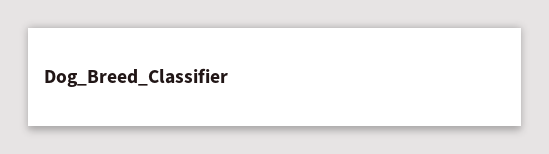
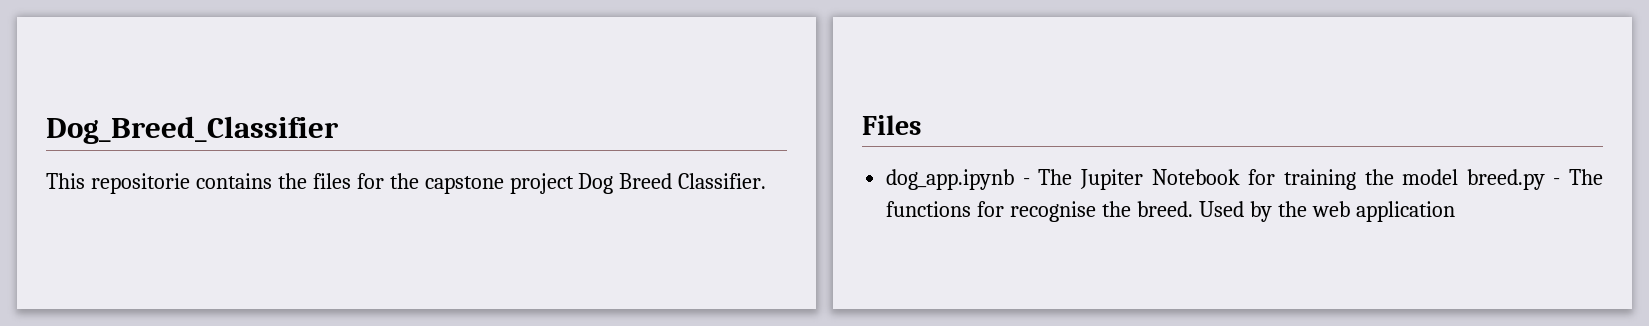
(228, 77) none -> [46,173,767,194] [862,115,921,135] [886,169,1603,190] [886,201,1455,222] // This repositorie contains the files for the capstone project Dog Breed Classifier. // Files // dog_app.ipynb - The Jupiter Notebook for training the model breed.py - The functions for recognise the breed. Used by the web application

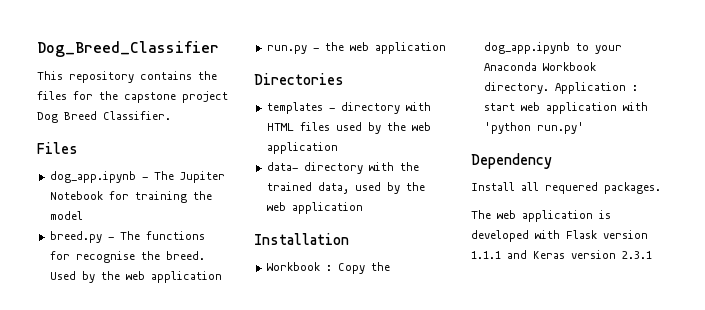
[90,173,190,194] repositorie -> [69,71,134,83] repository
(1459, 177) none -> (83, 215) //
(1455, 211) none -> [266,42,446,54] [254,73,344,85] [266,102,431,114] [266,122,431,134] [266,142,338,154] [266,162,419,174] [266,182,425,194] [266,202,363,214] [254,233,349,245] [266,262,390,274] [483,42,622,54] [483,62,596,71] [483,82,638,94] [483,102,648,114] [483,122,584,134] [471,153,552,169] [471,182,661,194] [471,210,611,222] [471,230,648,242] [471,250,652,259] // run.py - the web application // Directories // templates - directory with HTML files used by the web application // data- directory with the trained data, used by the web application // Installation // Workbook : Copy the dog_app.ipynb to your Anaconda Workbook directory. Application : start web application with 'python run.py' // Dependency // Install all requered packages. // The web application is developed with Flask version 1.1.1 and Keras version 2.3.1

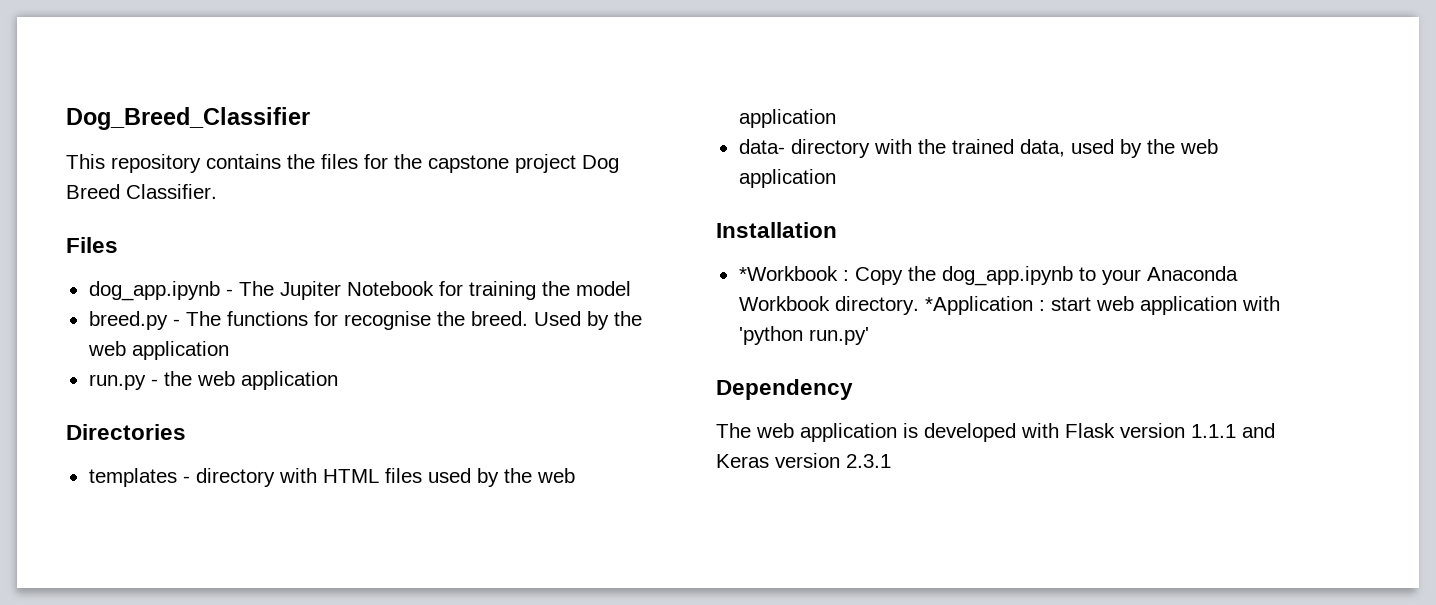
[266,262,320,271] Workbook -> [738,266,838,281] *Workbook
[554,82,626,94] Application -> [924,296,1033,315] *Application
[471,182,661,194] // Install all requered packages. -> (853, 389) none

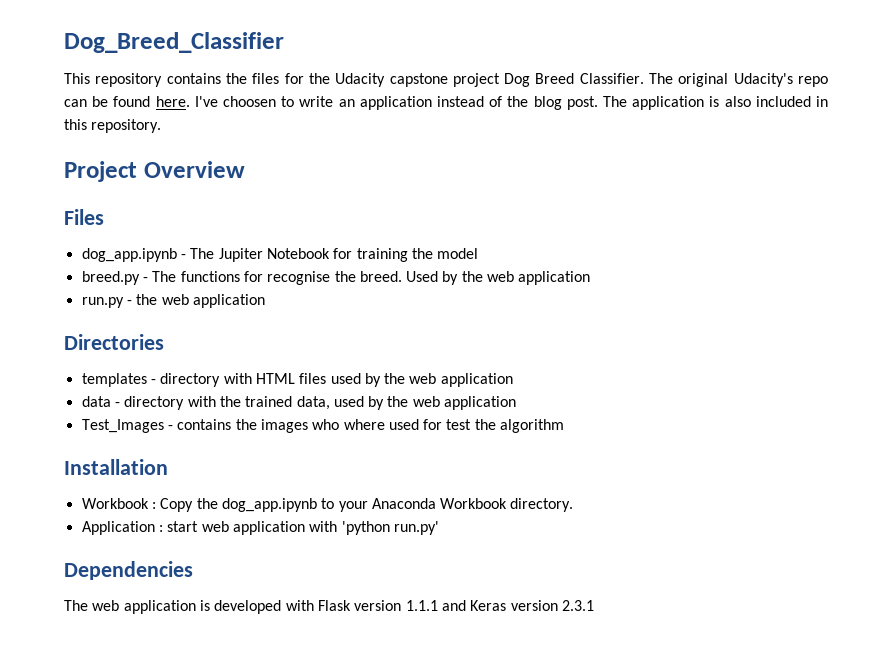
(422, 161) none -> [335,73,386,87] Udacity
(217, 191) none -> [649,73,828,87] [64,96,829,110] [64,119,162,133] [64,161,245,182] The original Udacity's repo can be found here. I've choosen to write an application instead of the blog post. The application is also included in this repository. // Project Overview
[738,139,785,154] data- -> [81,396,120,407] data -
(836, 178) none -> [81,419,565,433] // Test_Images - contains the images who where used for test the algorithm
[738,266,838,281] *Workbook -> [81,498,149,509] Workbook
[924,296,1033,315] *Application -> [81,521,155,535] // Application
[716,379,853,400] Dependency -> [64,561,193,580] Dependencies

